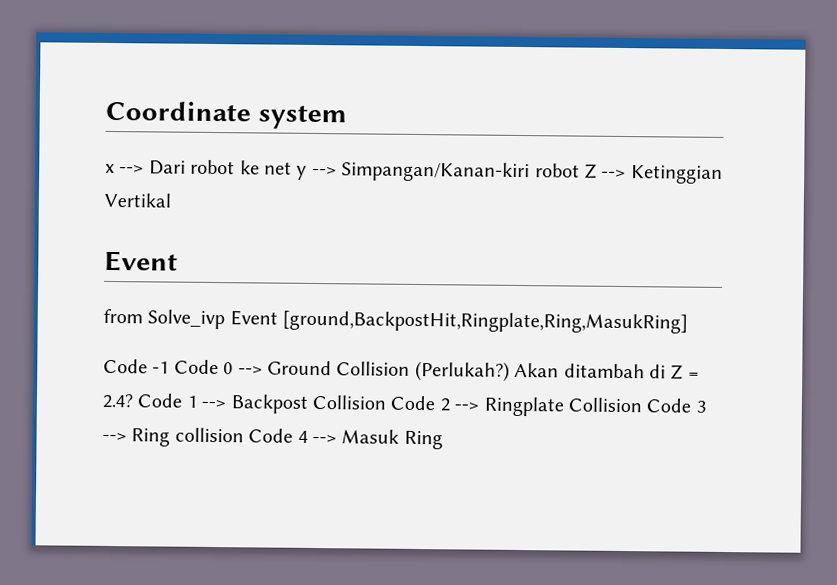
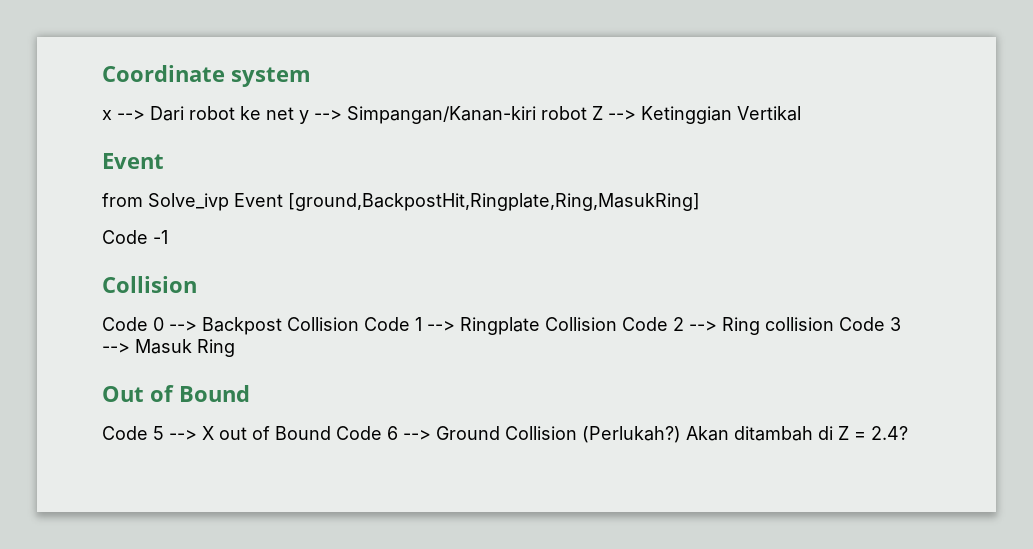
(170, 367) none -> [102,276,197,293] // Collision //
(263, 370) none -> [202,317,901,335] [102,339,235,357] [102,385,250,402] [102,426,431,440] Backpost Collision Code 1 --> Ringplate Collision Code 2 --> Ring collision Code 3 --> Masuk Ring // Out of Bound // Code 5 --> X out of Bound Code 6 -->
[137,393,706,417] [102,427,443,450] Code 1 --> Backpost Collision Code 2 --> Ringplate Collision Code 3 --> Ring collision Code 4 --> Masuk Ring -> (908, 433) none

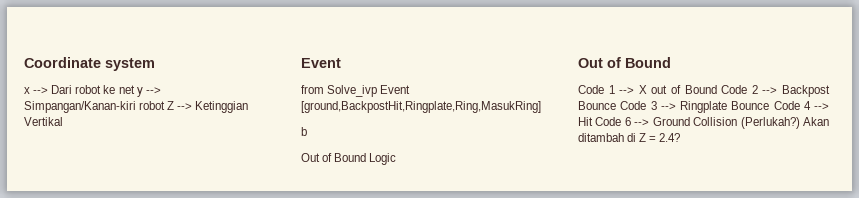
[102,230,168,244] [102,276,197,293] [102,317,901,335] [102,339,235,357] Code -1 // Collision // Code 0 --> Backpost Collision Code 1 --> Ringplate Collision Code 2 --> Ring collision Code 3 --> Masuk Ring -> [301,127,307,136] [301,153,397,165] b // Out of Bound Logic
[153,426,164,440] 5 -> [608,85,615,94] 1
(382, 433) none -> [751,85,830,97] [578,101,829,113] [578,117,622,126] 2 --> Backpost Bounce Code 3 --> Ringplate Bounce Code 4 --> Hit Code

